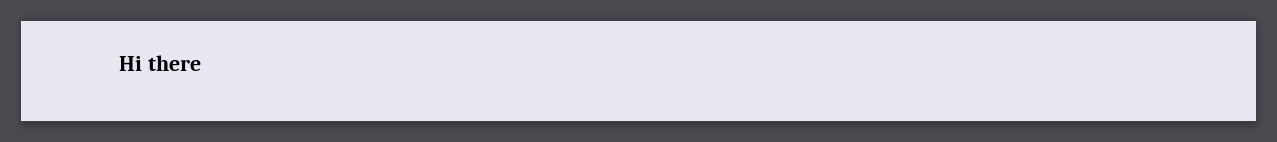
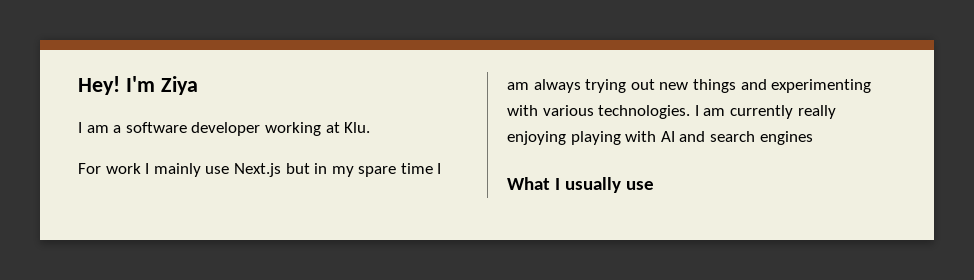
[119,55,201,71] Hi there -> [78,76,198,95] [78,122,371,136] [78,163,442,177] [507,79,872,93] [507,105,836,119] [507,131,813,145] [507,177,654,193] Hey! I'm Ziya // I am a software developer working at Klu. // For work I mainly use Next.js but in my spare time I am always trying out new things and experimenting with various technologies. I am currently really enjoying playing with AI and search engines // What I usually use

